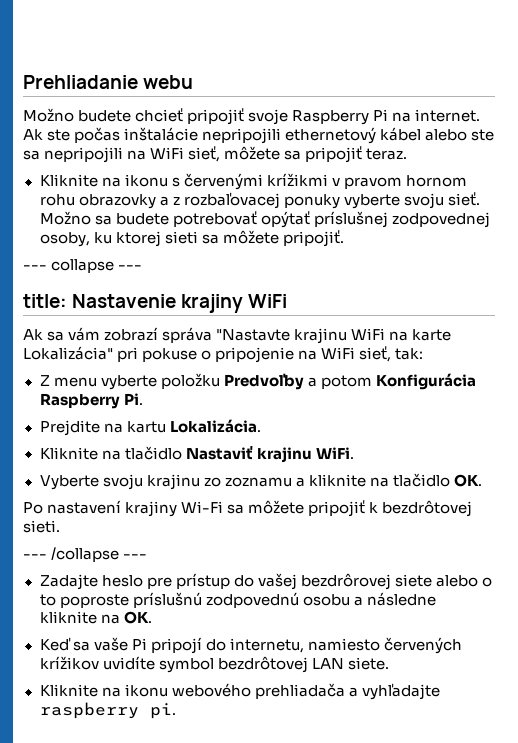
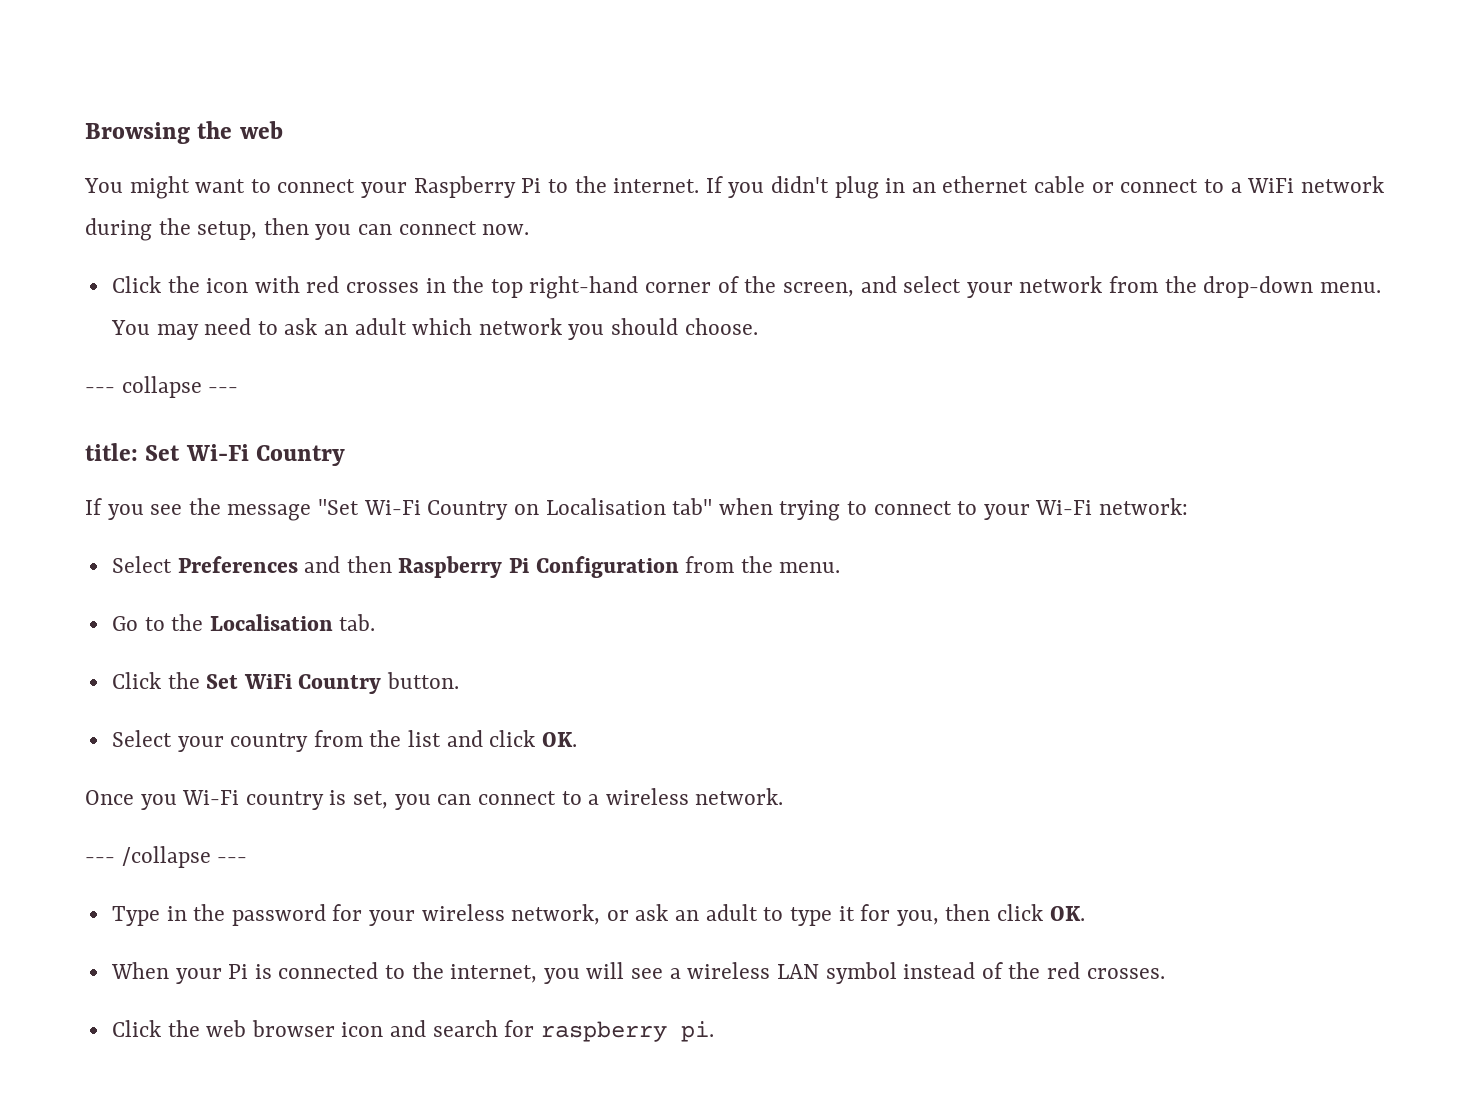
[23,75,194,89] [23,108,481,125] [23,127,495,144] [23,146,408,163] [39,173,467,190] [39,192,480,209] [39,211,490,228] [39,230,344,247] [23,259,143,273] [23,294,288,313] [23,327,452,344] [23,346,424,363] [39,373,476,390] [39,393,143,409] [39,419,261,436] [39,446,354,463] [39,473,482,490] [23,500,473,517] [23,520,60,533] [23,547,148,562] [39,573,492,590] [39,592,436,608] [39,611,152,624] [39,637,462,654] [39,656,389,673] [39,683,440,700] Prehliadanie webu // Možno budete chcieť pripojiť svoje Raspberry Pi na internet. Ak ste počas inštalácie nepripojili ethernetový kábel alebo ste sa nepripojili na WiFi sieť, môžete sa pripojiť teraz. // Kliknite na ikonu s červenými krížikmi v pravom hornom rohu obrazovky a z rozbaľovacej ponuky vyberte svoju sieť. Možno sa budete potrebovať opýtať príslušnej zodpovednej osoby, ku ktorej sieti sa môžete pripojiť. // --- collapse --- // title: Nastavenie krajiny WiFi // Ak sa vám zobrazí správa "Nastavte krajinu WiFi na karte Lokalizácia" pri pokuse o pripojenie na WiFi sieť, tak: // Z menu vyberte položku Predvoľby a potom Konfigurácia Raspberry Pi. // Prejdite na kartu Lokalizácia. // Kliknite na tlačidlo Nastaviť krajinu WiFi. // Vyberte svoju krajinu zo zoznamu a kliknite na tlačidlo OK. // Po nastavení krajiny Wi-Fi sa môžete pripojiť k bezdrôtovej sieti. // --- /collapse --- // Zadajte heslo pre prístup do vašej bezdrôrovej siete alebo o to poproste príslušnú zodpovednú osobu a následne kliknite na OK. // Keď sa vaše Pi pripojí do internetu, namiesto červených krížikov uvidíte symbol bezdrôtovej LAN siete. // Kliknite na ikonu webového prehliadača a vyhľadajte -> [85,121,283,144] [84,176,1384,199] [85,218,530,241] [111,276,1381,299] [110,318,758,340] [85,376,239,398] [85,443,345,466] [85,498,1189,521] [111,556,841,578] [111,614,376,631] [111,672,460,694] [111,730,577,752] [85,788,784,810] [85,846,248,868] [111,904,1085,926] [110,962,1165,984] [111,1020,535,1037] Browsing the web // You might want to connect your Raspberry Pi to the internet. If you didn't plug in an ethernet cable or connect to a WiFi network during the setup, then you can connect now. // Click the icon with red crosses in the top right-hand corner of the screen, and select your network from the drop-down menu. You may need to ask an adult which network you should choose. // --- collapse --- // title: Set Wi-Fi Country // If you see the message "Set Wi-Fi Country on Localisation tab" when trying to connect to your Wi-Fi network: // Select Preferences and then Raspberry Pi Configuration from the menu. // Go to the Localisation tab. // Click the Set WiFi Country button. // Select your country from the list and click OK. // Once you Wi-Fi country is set, you can connect to a wireless network. // --- /collapse --- // Type in the password for your wireless network, or ask an adult to type it for you, then click OK. // When your Pi is connected to the internet, you will see a wireless LAN symbol instead of the red crosses. // Click the web browser icon and search for

